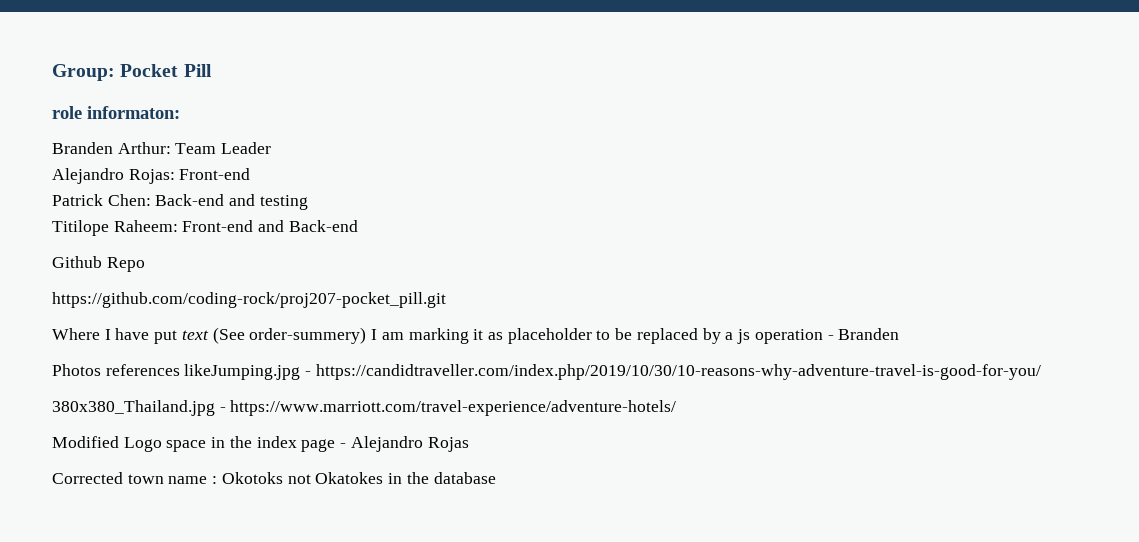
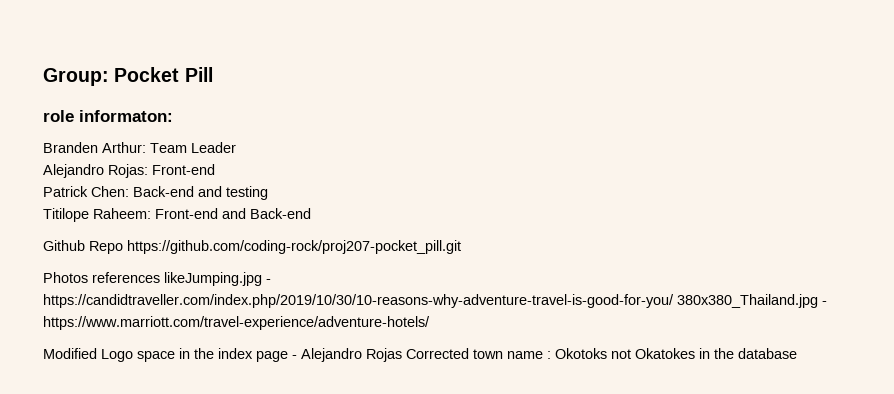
(145, 264) // -> (123, 247) none
[52,327,900,344] // Where I have put text (See order-summery) I am marking it as placeholder to be replaced by a js operation - Branden -> (461, 247) none
(1041, 372) // -> (674, 301) none
(469, 444) // -> (402, 355) none

